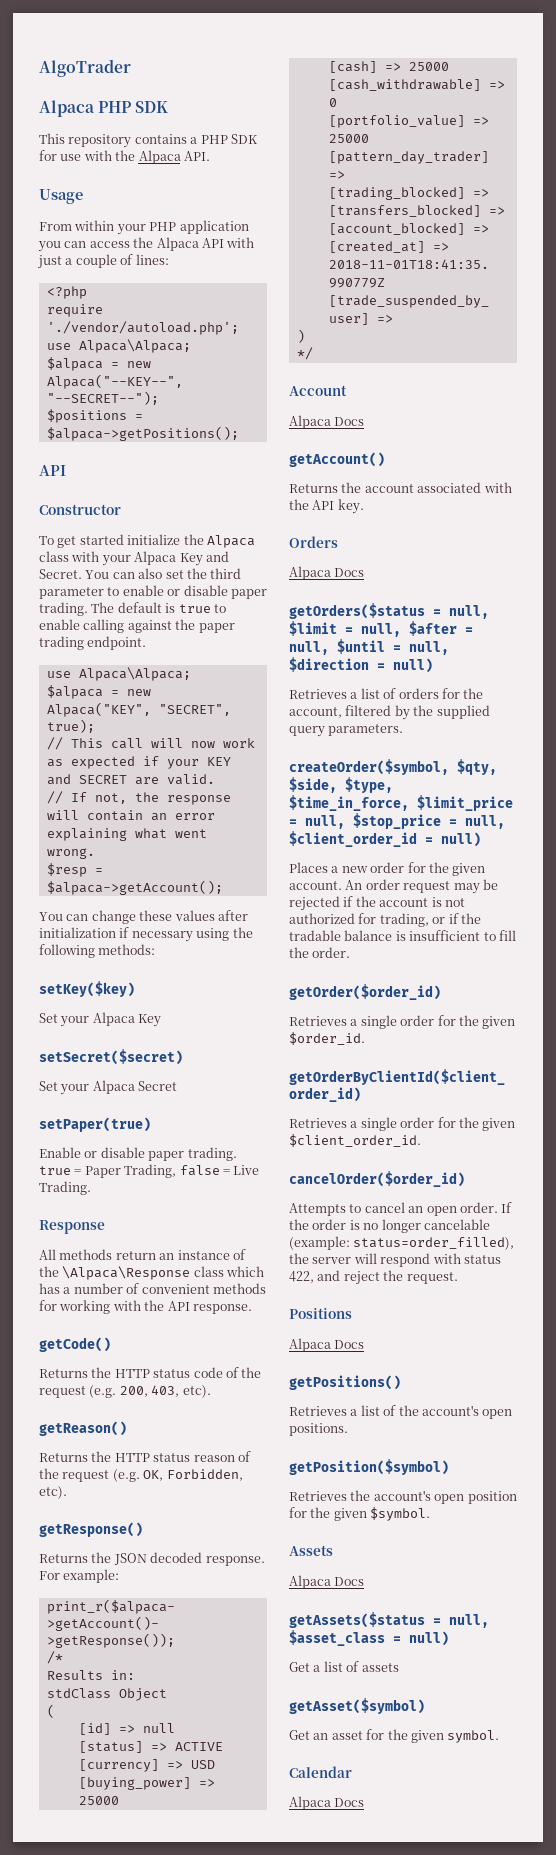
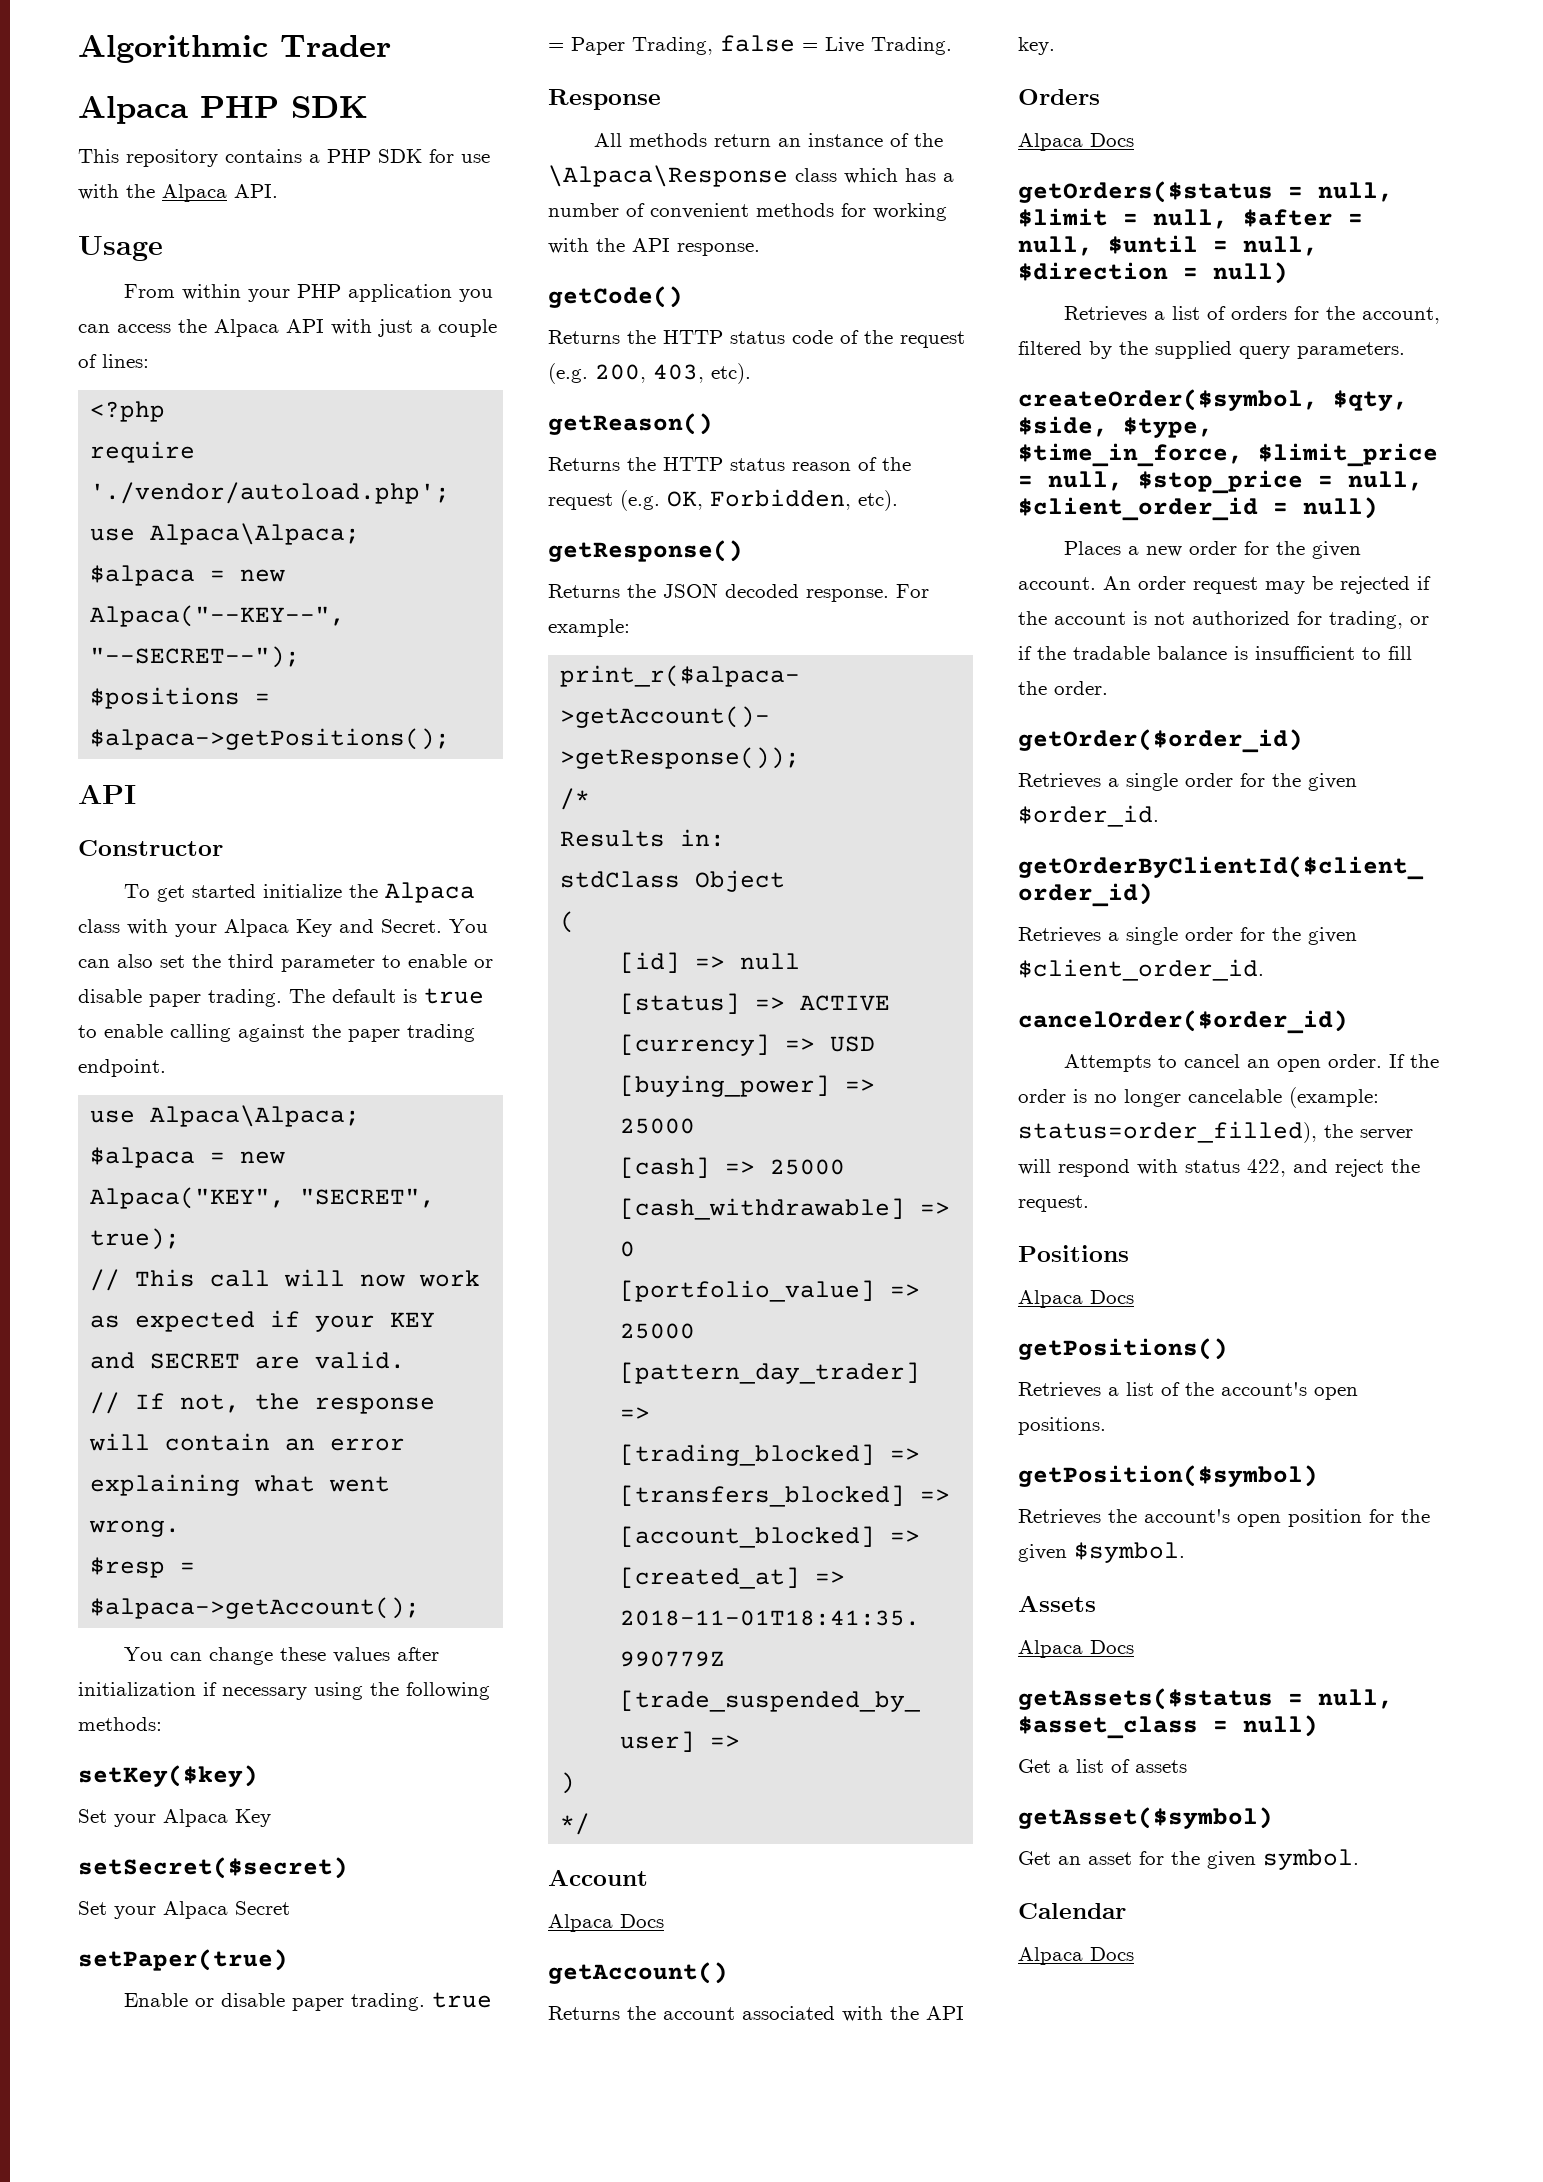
[39,59,131,77] AlgoTrader -> [78,35,391,63] Algorithmic Trader

